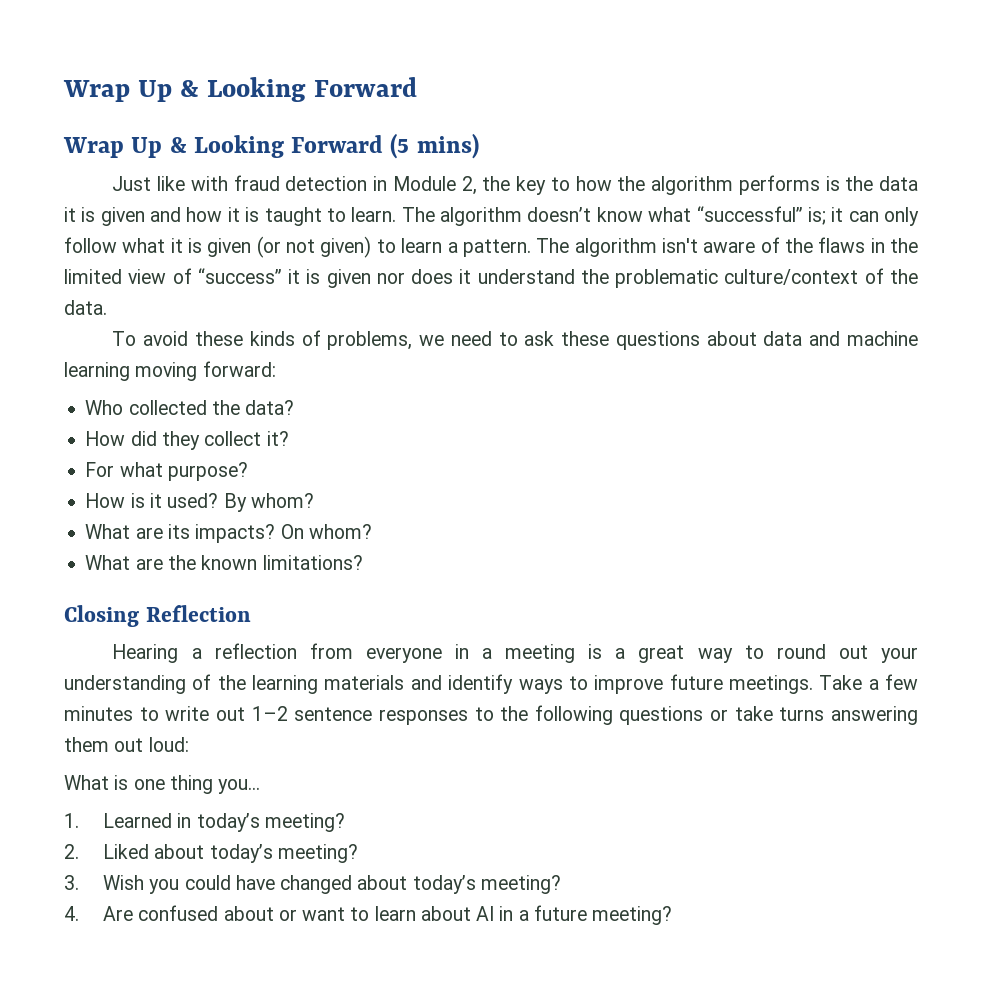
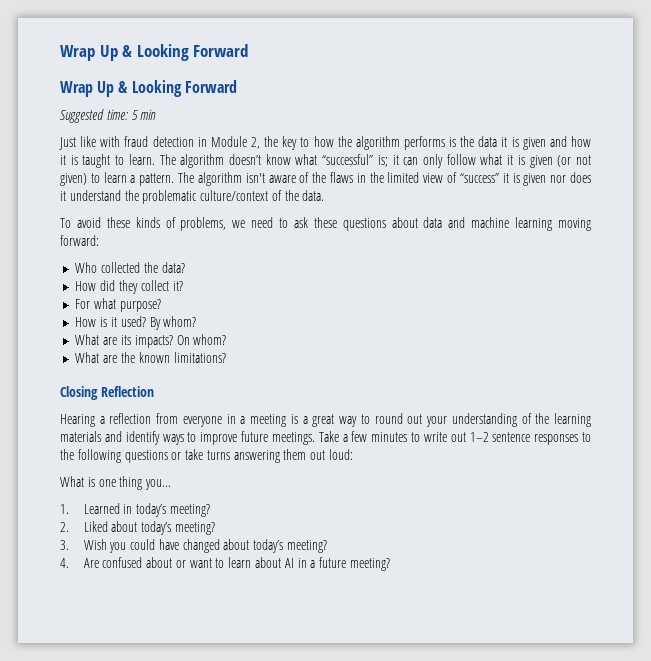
[390,133,479,159] (5 mins) -> [60,109,157,123] // Suggested time: 5 min

